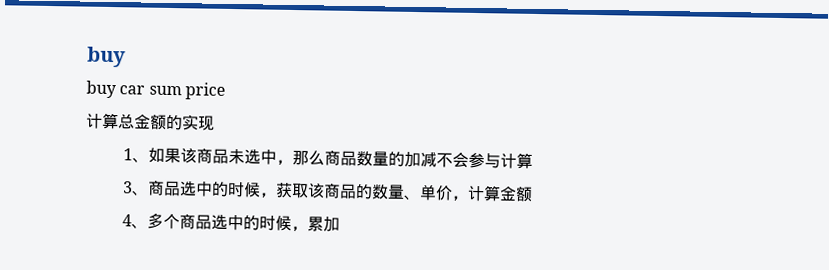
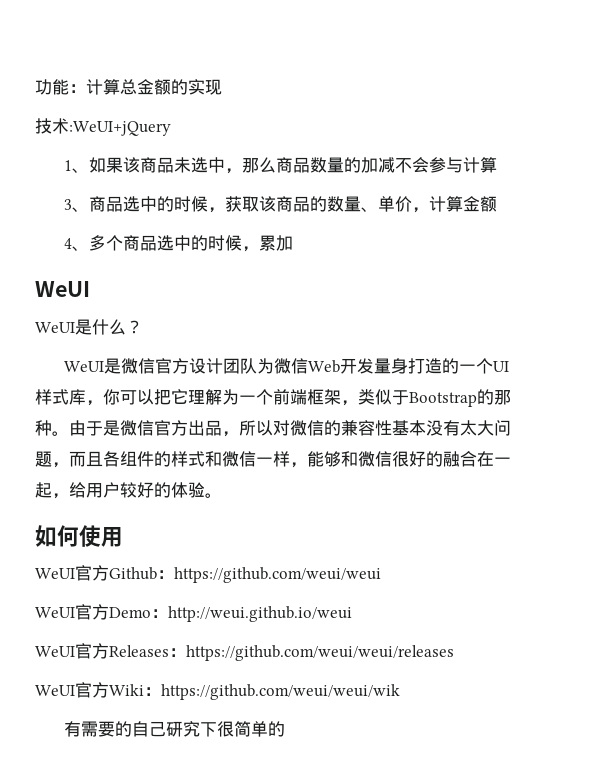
[87,46,126,68] [86,80,226,100] buy // buy car sum price // -> [35,79,86,95] 功能：
(215, 123) none -> [35,118,171,136] // 技术:WeUI+jQuery
(341, 224) none -> [35,281,90,297] [35,319,143,335] [64,358,510,374] [35,389,511,407] [35,420,511,437] [35,451,511,468] [35,482,222,499] [35,525,123,547] [35,565,381,583] [35,604,352,622] [35,643,454,661] [35,682,400,700] [64,721,286,737] // WeUI // WeUI是什么？ // WeUI是微信官方设计团队为微信Web开发量身打造的一个UI样式库，你可以把它理解为一个前端框架，类似于Bootstrap的那种。由于是微信官方出品，所以对微信的兼容性基本没有太大问题，而且各组件的样式和微信一样，能够和微信很好的融合在一起，给用户较好的体验。 // 如何使用 // WeUI官方Github：https://github.com/weui/weui // WeUI官方Demo：http://weui.github.io/weui // WeUI官方Releases：https://github.com/weui/weui/releases // WeUI官方Wiki：https://github.com/weui/weui/wik // 有需要的自己研究下很简单的

